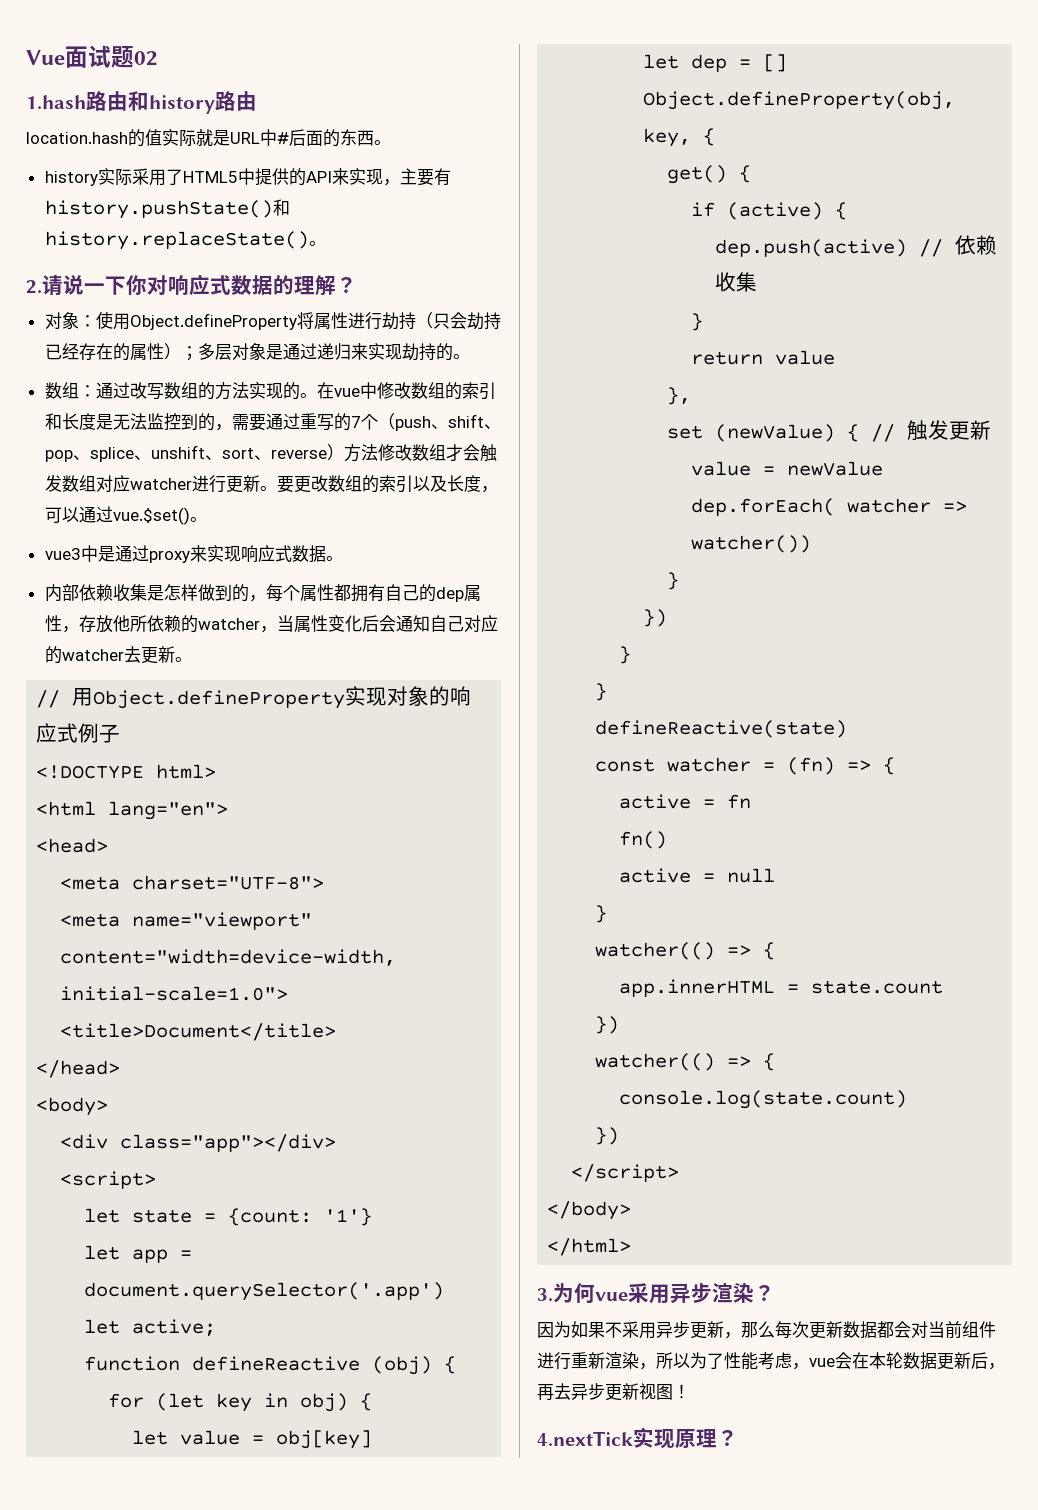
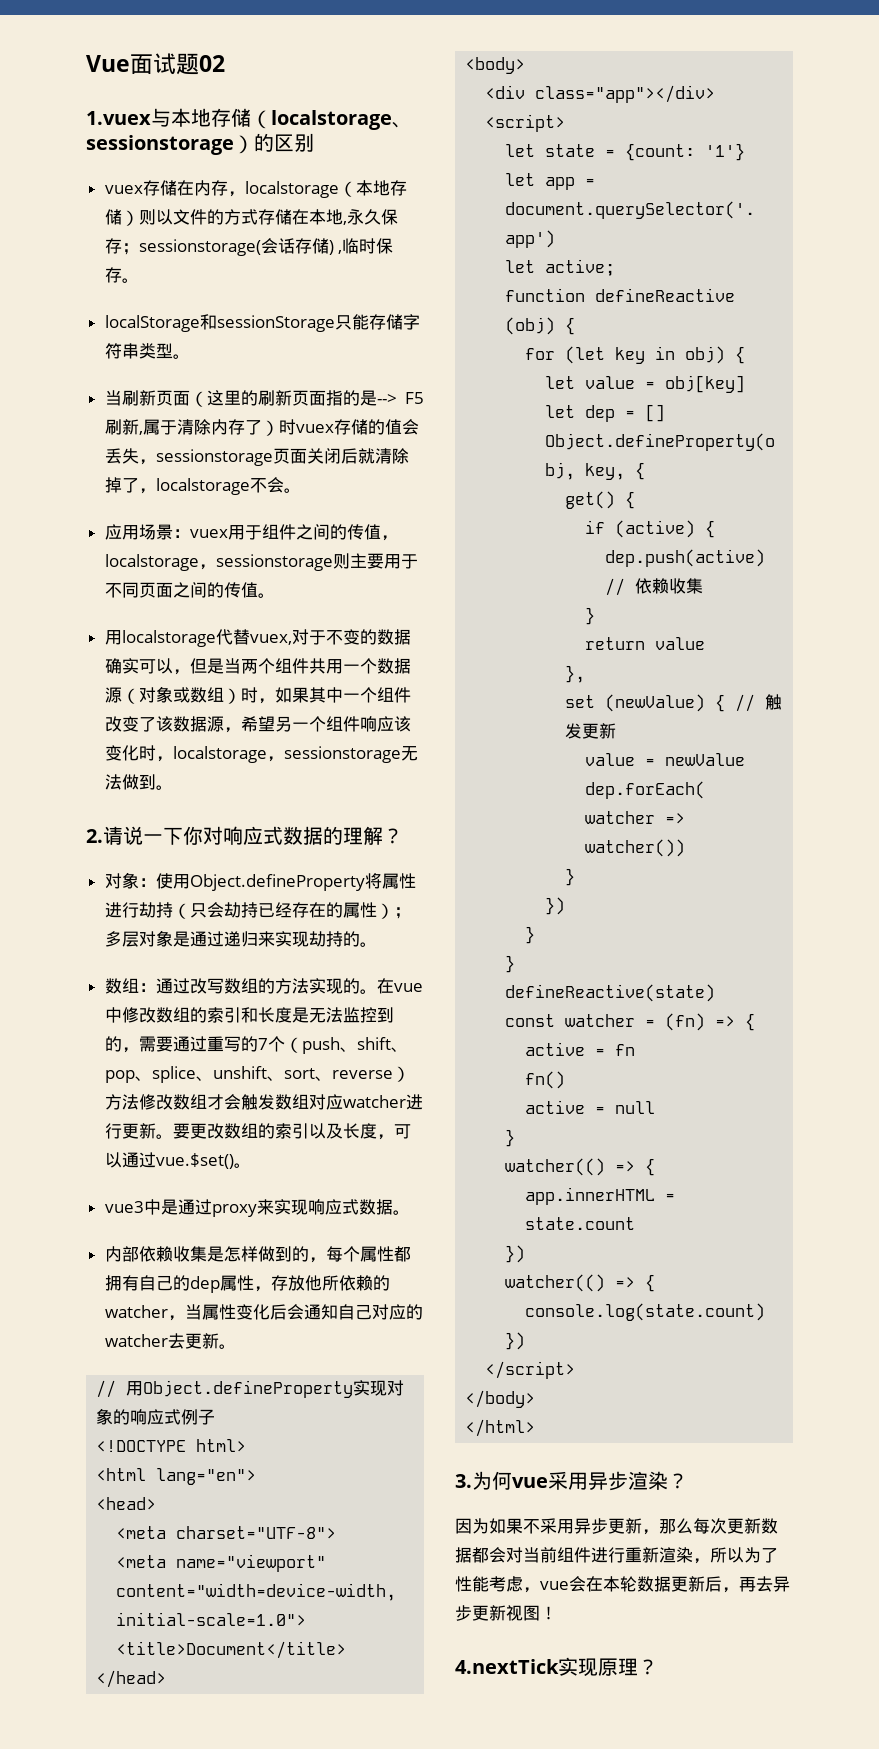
[26,91,257,114] [26,129,391,147] [44,168,451,186] [44,199,290,219] [44,231,309,250] 1.hash路由和history路由 // location.hash的值实际就是URL中#后面的东西。 // history实际采用了HTML5中提供的API来实现，主要有history.pushState()和history.replaceState() -> [86,108,412,130] [86,133,314,155] [104,180,407,198] [104,209,398,226] [104,238,394,256] [104,267,139,283] [104,314,420,332] [104,343,190,359] [104,390,424,407] [104,419,419,436] [104,448,409,466] [104,477,301,495] [104,524,398,541] [104,553,418,571] [104,582,275,598] [104,629,411,647] [104,658,411,675] [104,686,411,704] [104,716,411,733] [104,745,418,763] [104,774,156,790] 1.vuex与本地存储（localstorage、sessionstorage）的区别 // vuex存储在内存，localstorage（本地存储）则以文件的方式存储在本地,永久保存；sessionstorage(会话存储) ,临时保存。 // localStorage和sessionStorage只能存储字符串类型。 // 当刷新页面（这里的刷新页面指的是--> F5刷新,属于清除内存了）时vuex存储的值会丢失，sessionstorage页面关闭后就清除掉了，localstorage不会。 // 应用场景：vuex用于组件之间的传值，localstorage，sessionstorage则主要用于不同页面之间的传值。 // 用localstorage代替vuex,对于不变的数据确实可以，但是当两个组件共用一个数据源（对象或数组）时，如果其中一个组件改变了该数据源，希望另一个组件响应该变化时，localstorage，sessionstorage无法做到

